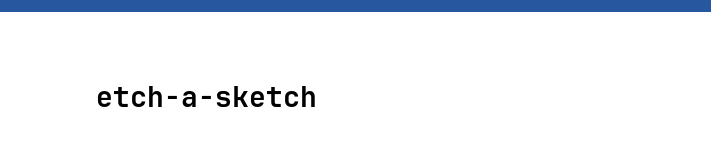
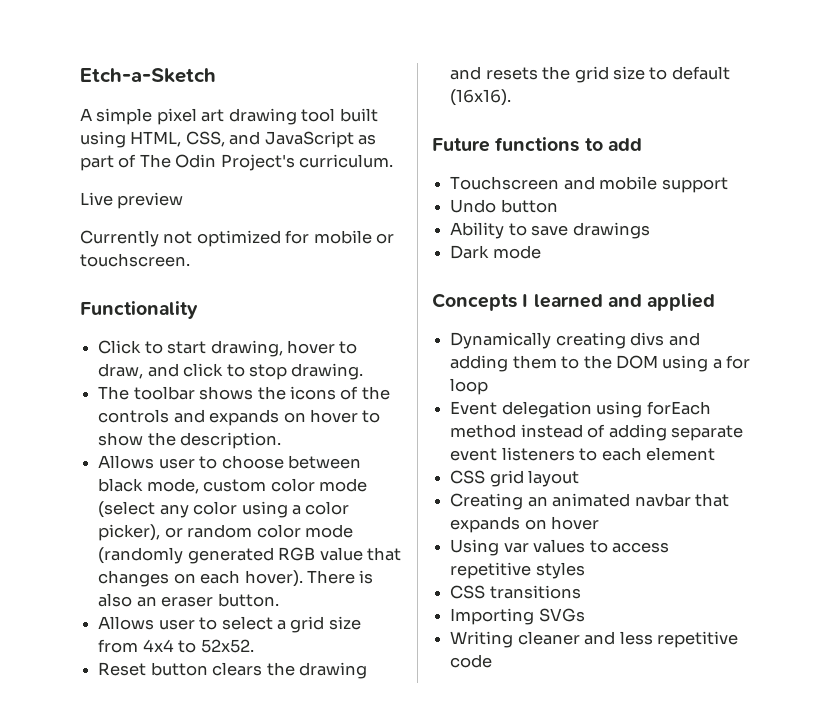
[96,86,317,107] etch-a-sketch -> [80,68,216,83] [80,108,378,125] [80,131,377,148] [80,154,394,171] [80,192,184,209] [80,230,395,247] [80,253,190,267] [80,301,198,319] [98,340,358,357] [98,363,364,380] [98,386,390,400] [98,409,381,426] [98,432,282,449] [98,455,361,469] [98,478,367,494] [98,501,350,518] [98,524,353,541] [98,547,401,564] [98,570,374,587] [98,593,279,607] [98,616,361,633] [98,639,254,653] [98,662,367,679] [450,66,730,83] [450,89,512,106] [432,137,642,152] [450,176,728,193] [450,199,558,213] [450,222,650,239] [450,245,541,259] [432,293,716,311] [450,332,700,349] [450,355,751,372] [450,378,489,395] [450,401,711,418] [450,424,743,441] [450,447,715,461] [450,470,580,487] [450,493,729,510] [450,516,600,533] [450,539,669,556] [450,562,585,579] [450,585,581,599] [450,608,585,625] [450,631,738,648] [450,654,493,668] Etch-a-Sketch // A simple pixel art drawing tool built using HTML, CSS, and JavaScript as part of The Odin Project's curriculum. // Live preview // Currently not optimized for mobile or touchscreen. // Functionality // Click to start drawing, hover to draw, and click to stop drawing. // The toolbar shows the icons of the controls and expands on hover to show the description. // Allows user to choose between black mode, custom color mode (select any color using a color picker), or random color mode (randomly generated RGB value that changes on each hover). There is also an eraser button. // Allows user to select a grid size from 4x4 to 52x52. // Reset button clears the drawing and resets the grid size to default (16x16). // Future functions to add // Touchscreen and mobile support // Undo button // Ability to save drawings // Dark mode // Concepts I learned and applied // Dynamically creating divs and adding them to the DOM using a for loop // Event delegation using forEach method instead of adding separate event listeners to each element // CSS grid layout // Creating an animated navbar that expands on hover // Using var values to access repetitive styles // CSS transitions // Importing SVGs // Writing cleaner and less repetitive code

